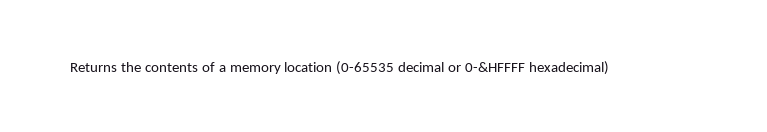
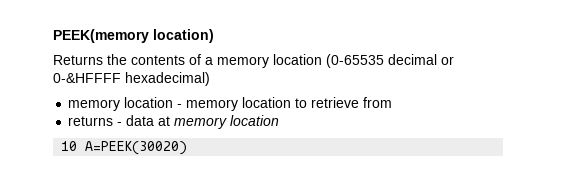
(70, 67) none -> [53,29,214,43] PEEK(memory location) //
(610, 68) none -> [68,97,393,111] [68,115,280,129] [61,141,188,155] // memory location - memory location to retrieve from // returns - data at memory location // 10 A=PEEK(30020)

